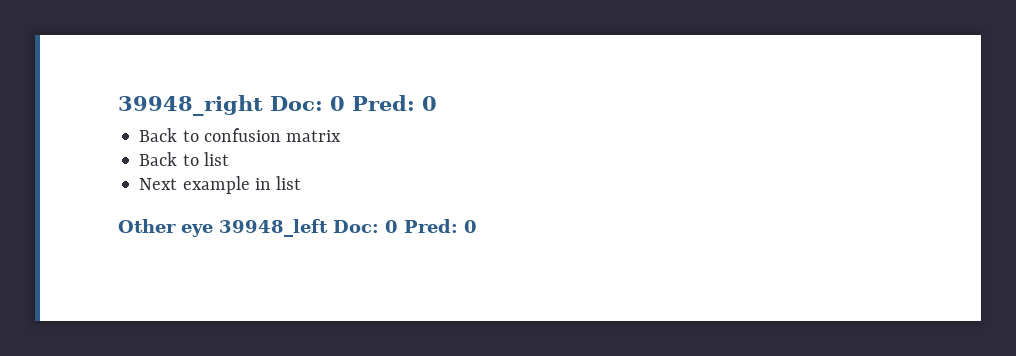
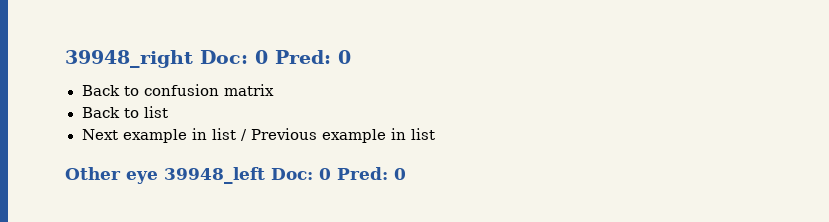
(302, 183) none -> [240,128,435,143] / Previous example in list

